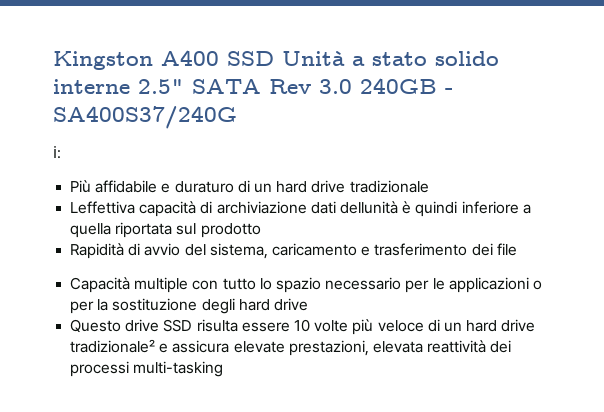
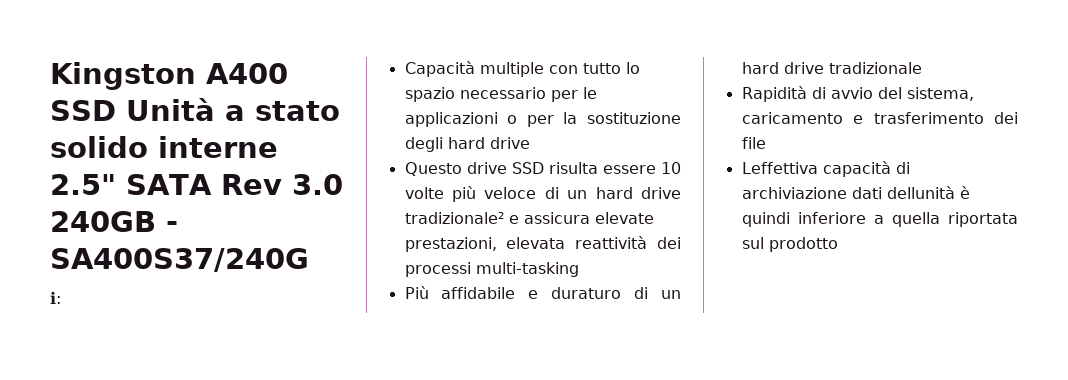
[70,180,429,193] [70,201,531,217] [70,222,261,238] [70,243,517,259] // Più affidabile e duraturo di un hard drive tradizionale // Leffettiva capacità di archiviazione dati dellunità è quindi inferiore a quella riportata sul prodotto // Rapidità di avvio del sistema, caricamento e trasferimento dei file -> (61, 297) none
(224, 369) none -> [404,286,681,299] [741,62,922,74] [741,86,974,102] [741,112,1018,124] [741,137,766,149] [741,161,910,177] [741,186,970,199] [741,212,1018,227] [741,237,838,252] // Più affidabile e duraturo di un hard drive tradizionale // Rapidità di avvio del sistema, caricamento e trasferimento dei file // Leffettiva capacità di archiviazione dati dellunità è quindi inferiore a quella riportata sul prodotto

